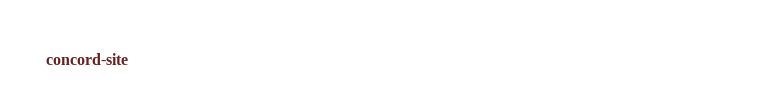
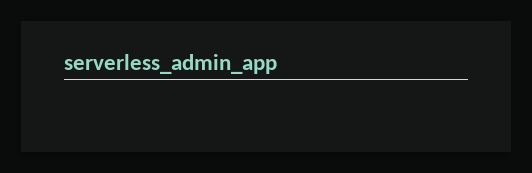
[46,53,128,65] concord-site -> [64,54,277,74] serverless_admin_app

